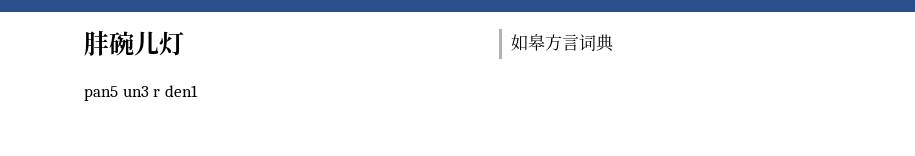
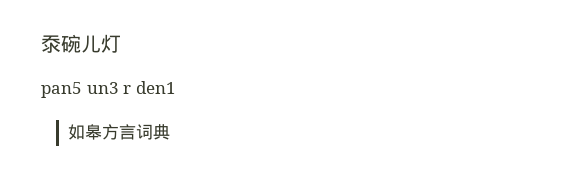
[84,30,109,56] 肨 -> [41,35,61,53] 沗

